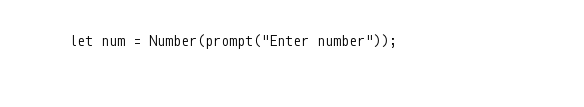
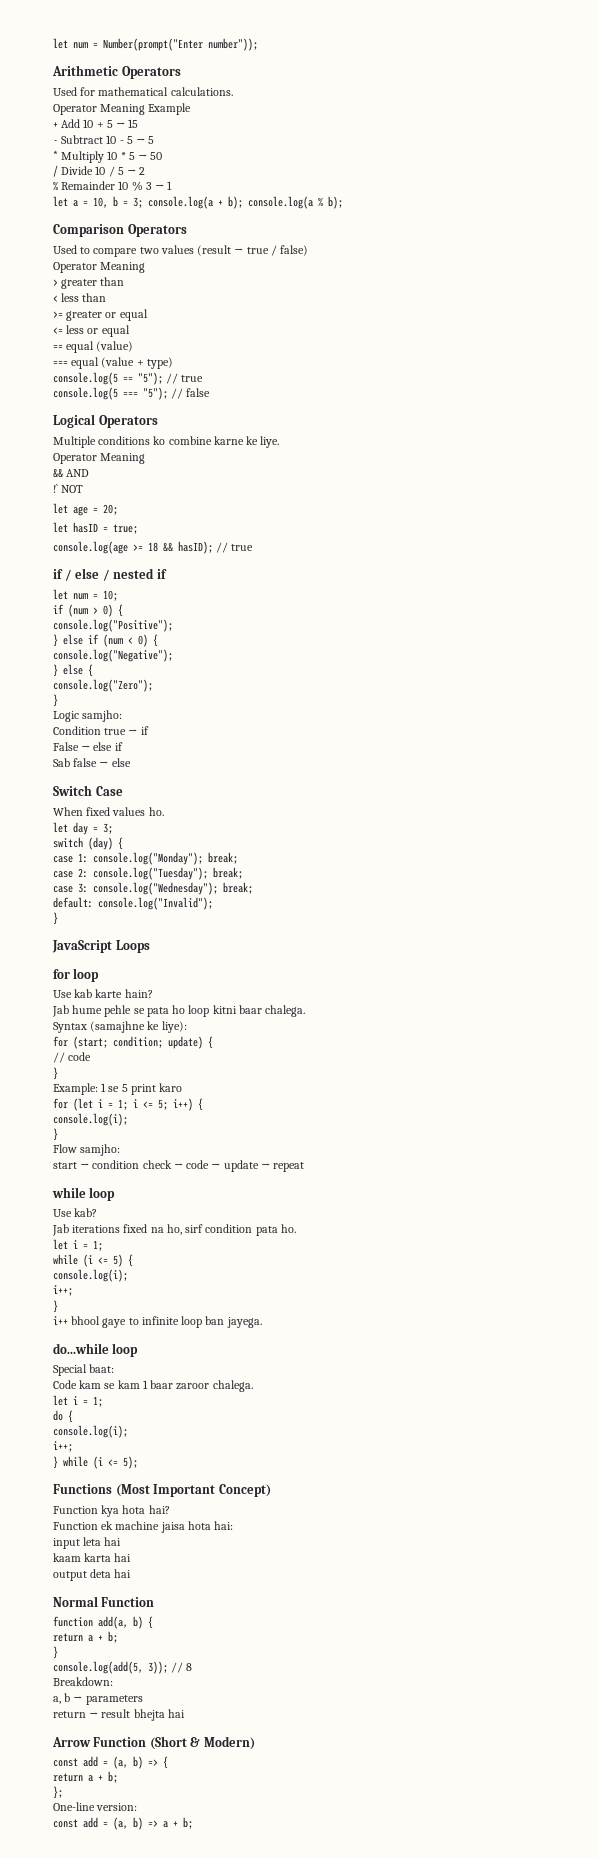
(397, 41) none -> [52,65,181,79] [53,87,233,96] [53,103,192,115] [53,119,139,128] [53,135,155,144] [53,150,163,163] [53,165,146,177] [53,181,173,191] [53,196,343,209] [53,224,187,237] [53,245,309,257] [53,262,146,273] [53,277,125,289] [53,293,107,302] [53,309,148,321] [53,325,130,337] [53,341,134,353] [53,357,173,369] [53,372,204,385] [53,387,211,400] [53,414,158,428] [53,436,280,448] [53,453,146,464] [53,468,90,478] [53,484,84,493] [53,503,118,516] [53,522,138,534] [53,541,254,554] [53,568,167,581] [53,589,118,601] [53,604,123,617] [53,619,173,632] [53,634,158,647] [53,649,173,662] [53,664,93,677] [53,679,153,692] [53,694,58,707] [53,710,123,722] [53,726,149,735] [53,742,123,751] [53,758,131,767] [53,785,123,796] [53,807,164,816] [53,822,113,835] [53,837,123,850] [53,852,238,865] [53,867,243,880] [53,882,253,895] [53,897,213,910] [53,912,58,925] [52,940,150,953] [53,968,100,982] [53,989,153,998] [52,1005,306,1017] [53,1021,187,1033] [53,1036,213,1049] [53,1052,92,1063] [53,1067,58,1080] [53,1083,183,1095] [53,1098,203,1111] [53,1113,128,1126] [53,1128,58,1141] [53,1144,121,1156] [53,1160,305,1172] [52,1187,116,1201] [53,1208,98,1217] [52,1224,296,1236] [53,1239,103,1251] [53,1254,133,1267] [53,1269,128,1282] [53,1285,73,1296] [53,1300,58,1313] [53,1316,262,1328] [53,1343,139,1357] [53,1364,115,1376] [53,1380,253,1392] [53,1395,103,1407] [53,1410,73,1423] [53,1425,128,1438] [53,1441,73,1452] [53,1456,138,1469] [53,1484,271,1497] [53,1505,170,1517] [53,1521,234,1533] [53,1537,122,1549] [53,1553,132,1562] [53,1569,132,1581] [53,1596,155,1607] [53,1616,153,1629] [53,1631,118,1643] [53,1646,58,1659] [53,1661,193,1674] [53,1677,113,1686] [53,1693,143,1705] [53,1709,185,1721] [52,1736,255,1750] [53,1756,168,1769] [53,1771,118,1783] [53,1786,63,1799] [53,1802,138,1811] [53,1817,193,1830] // Arithmetic Operators // Used for mathematical calculations. // Operator Meaning Example // + Add 10 + 5 → 15 // - Subtract 10 - 5 → 5 // * Multiply 10 * 5 → 50 // / Divide 10 / 5 → 2 // % Remainder 10 % 3 → 1 // let a = 10, b = 3; console.log(a + b); console.log(a % b); // Comparison Operators // Used to compare two values (result → true / false) // Operator Meaning // > greater than // < less than // >= greater or equal // <= less or equal // == equal (value) // === equal (value + type) // console.log(5 == "5"); // true // console.log(5 === "5"); // false // Logical Operators // Multiple conditions ko combine karne ke liye. // Operator Meaning // && AND // !` NOT // let age = 20; // let hasID = true; // console.log(age >= 18 && hasID); // true // if / else / nested if // let num = 10; // if (num > 0) { // console.log("Positive"); // } else if (num < 0) { // console.log("Negative"); // } else { // console.log("Zero"); // } // Logic samjho: // Condition true → if // False → else if // Sab false → else // Switch Case // When fixed values ho. // let day = 3; // switch (day) { // case 1: console.log("Monday"); break; // case 2: console.log("Tuesday"); break; // case 3: console.log("Wednesday"); break; // default: console.log("Invalid"); // } // JavaScript Loops // for loop // Use kab karte hain? // Jab hume pehle se pata ho loop kitni baar chalega. // Syntax (samajhne ke liye): // for (start; condition; update) { // // code // } // Example: 1 se 5 print karo // for (let i = 1; i <= 5; i++) { // console.log(i); // } // Flow samjho: // start → condition check → code → update → repeat // while loop // Use kab? // Jab iterations fixed na ho, sirf condition pata ho. // let i = 1; // while (i <= 5) { // console.log(i); // i++; // } // i++ bhool gaye to infinite loop ban jayega. // do...while loop // Special baat: // Code kam se kam 1 baar zaroor chalega. // let i = 1; // do { // console.log(i); // i++; // } while (i <= 5); // Functions (Most Important Concept) // Function kya hota hai? // Function ek machine jaisa hota hai: // input leta hai // kaam karta hai // output deta hai // Normal Function // function add(a, b) { // return a + b; // } // console.log(add(5, 3)); // 8 // Breakdown: // a, b → parameters // return → result bhejta hai // Arrow Function (Short & Modern) // const add = (a, b) => { // return a + b; // }; // One-line version: // const add = (a, b) => a + b;

